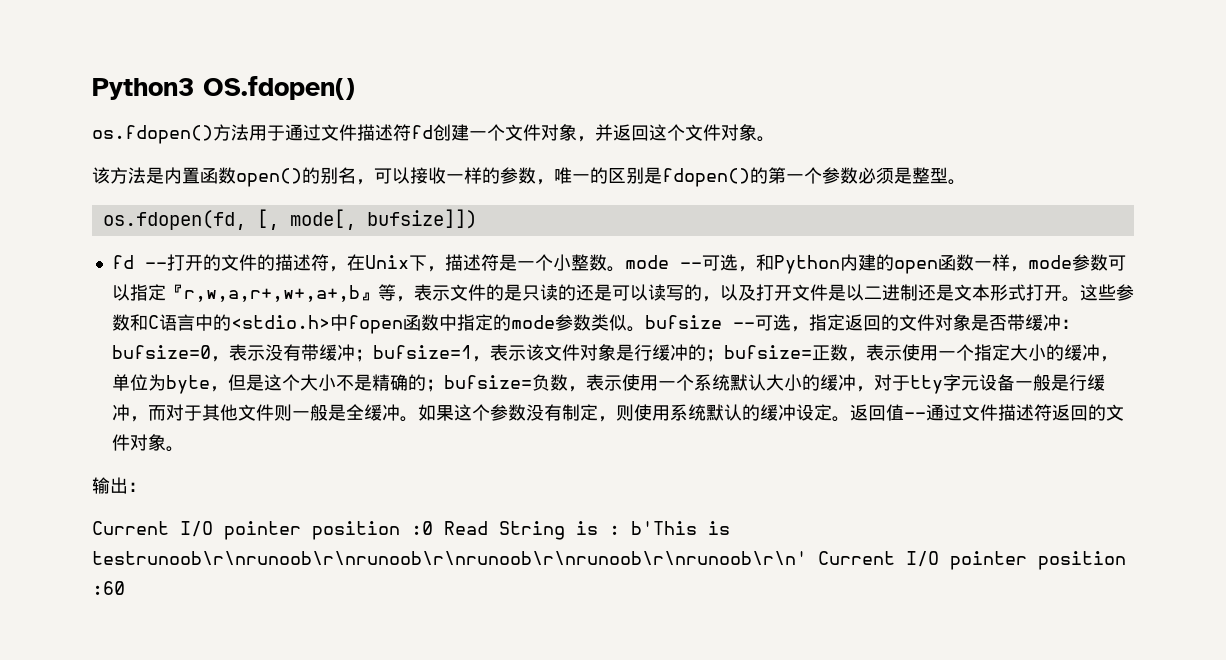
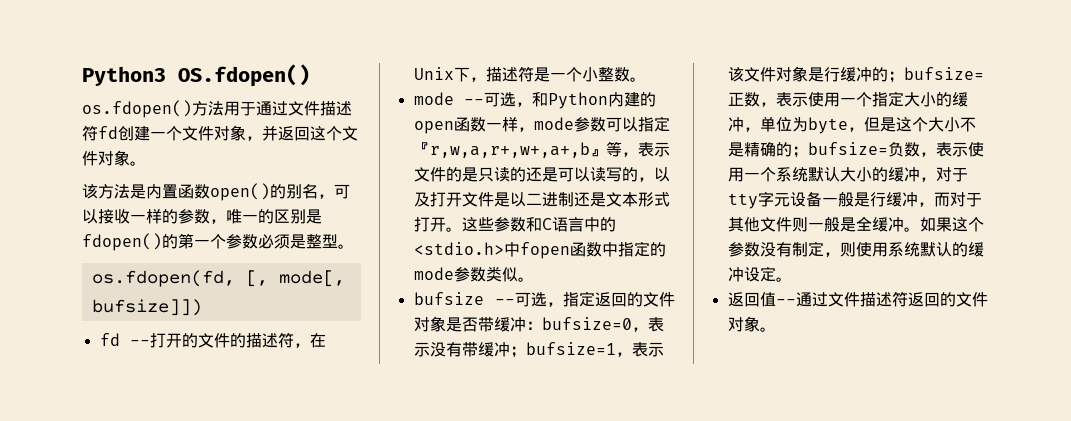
(625, 269) none -> (646, 79) //
(645, 329) none -> (534, 279) //
(850, 419) none -> (792, 279) //
[92,477,146,494] [92,521,730,540] [92,551,1126,570] [92,581,125,595] // 输出： // Current I/O pointer position :0 Read String is : b'This is testrunoob\r\nrunoob\r\nrunoob\r\nrunoob\r\nrunoob\r\nrunoob\r\n' Current I/O pointer position :60 -> (776, 329) none

